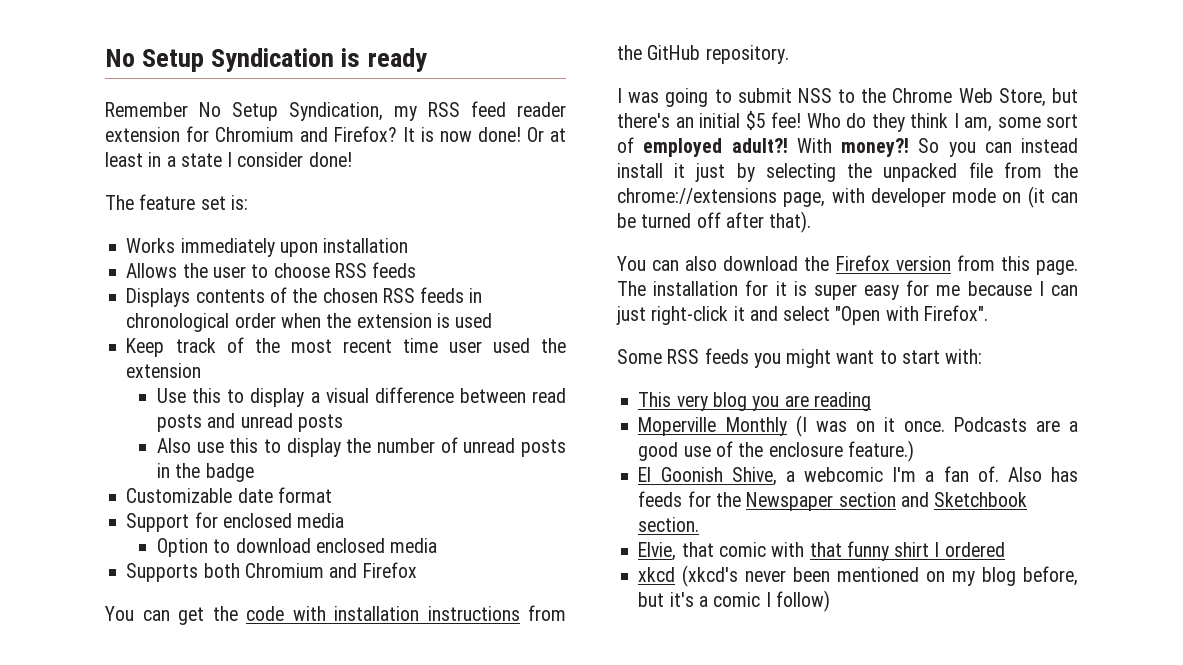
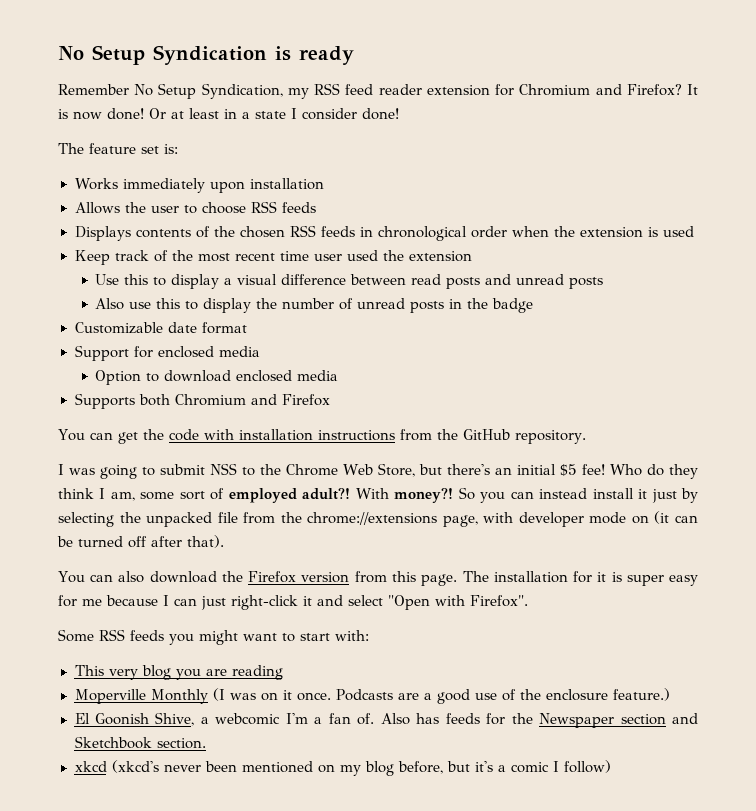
[638,541,1005,561] // Elvie, that comic with that funny shirt I ordered -> (206, 743) none

